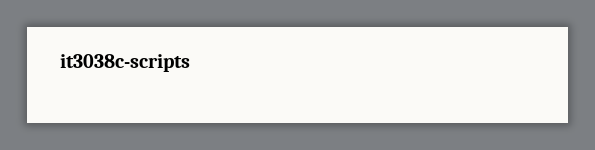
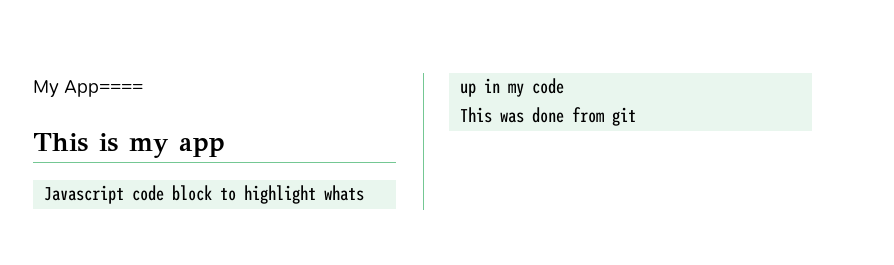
[60,54,190,72] it3038c-scripts -> [33,80,144,98] [33,133,225,158] [44,185,365,204] [460,78,565,97] [460,107,637,126] My App==== // This is my app // Javascript code block to highlight whats up in my code // This was done from git

